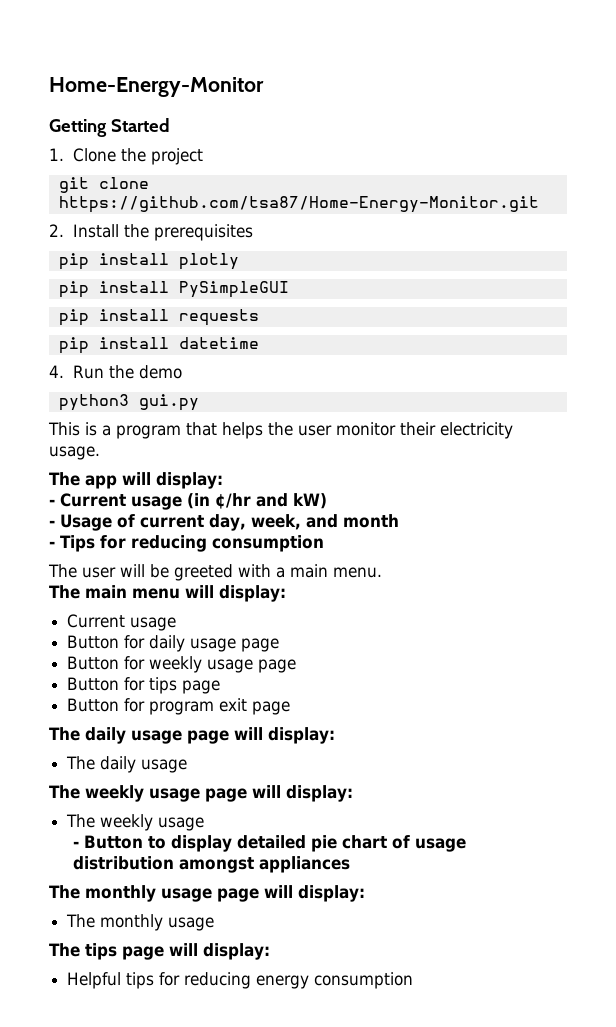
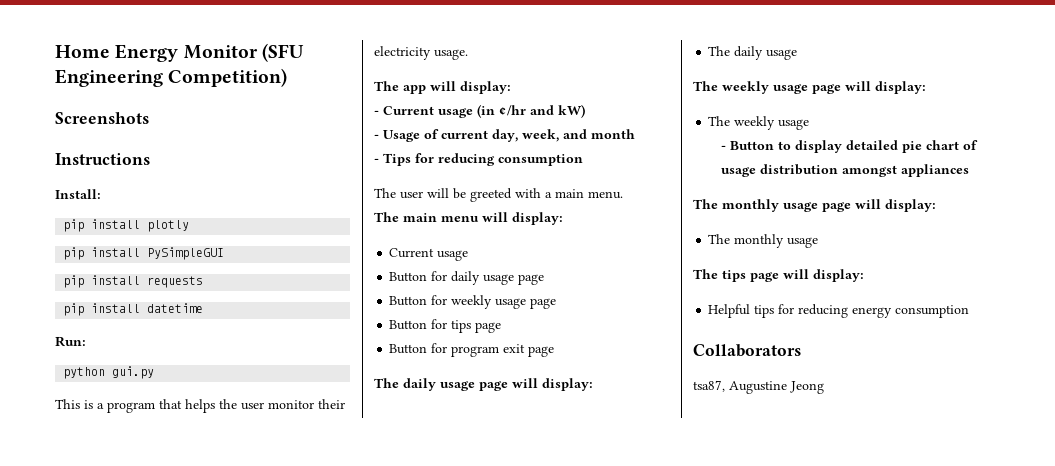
[49,77,264,97] [49,118,170,137] [49,148,204,165] [58,177,149,193] [58,196,539,213] [49,224,254,241] Home-Energy-Monitor // Getting Started // 1. Clone the project // git clone https://github.com/tsa87/Home-Energy-Monitor.git // 2. Install the prerequisites -> [55,43,304,62] [55,68,288,87] [55,112,149,124] [55,153,150,165] [55,189,101,199] Home Energy Monitor (SFU Engineering Competition) // Screenshots // Instructions // Install:
[49,365,183,379] [58,394,129,411] 4. Run the demo // python3 -> [55,336,86,347] [63,367,106,379] Run: // python
(414, 980) none -> [693,344,801,357] [693,380,824,394] // Collaborators // tsa87, Augustine Jeong

